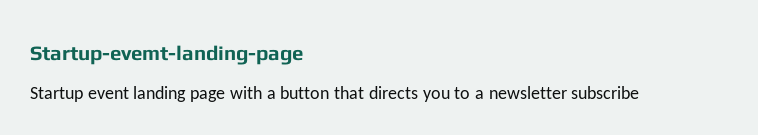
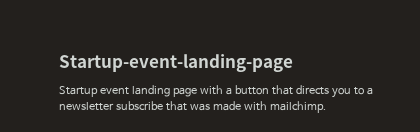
[30,45,303,65] Startup-evemt-landing-page -> [59,54,293,72] Startup-event-landing-page
(640, 92) none -> [165,101,326,113] that was made with mailchimp.

